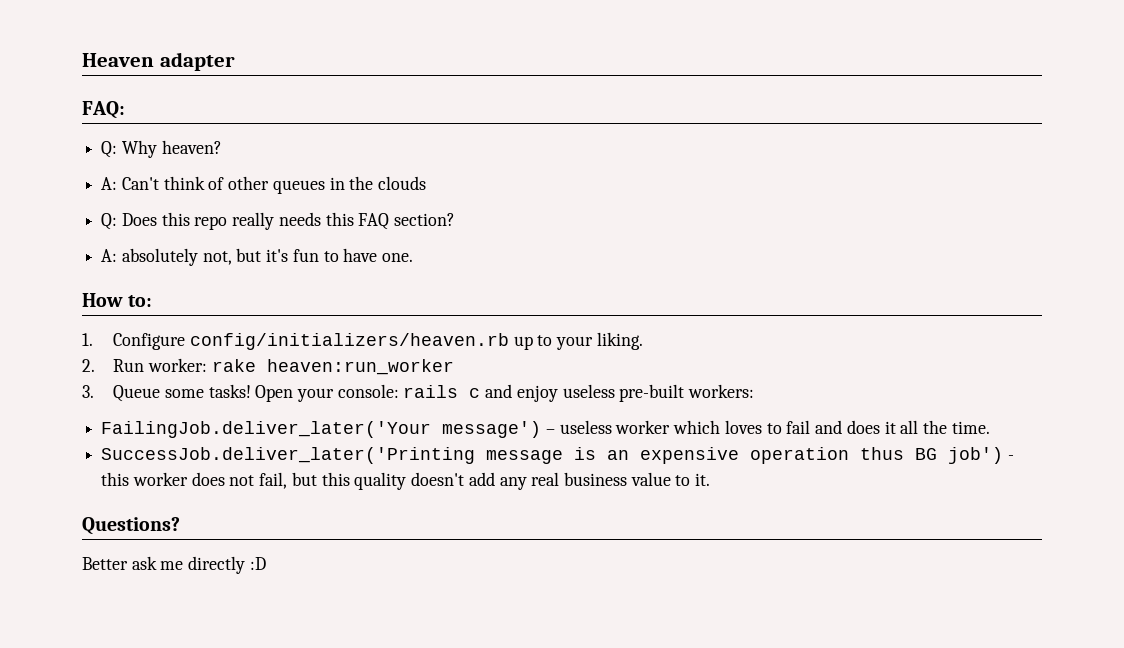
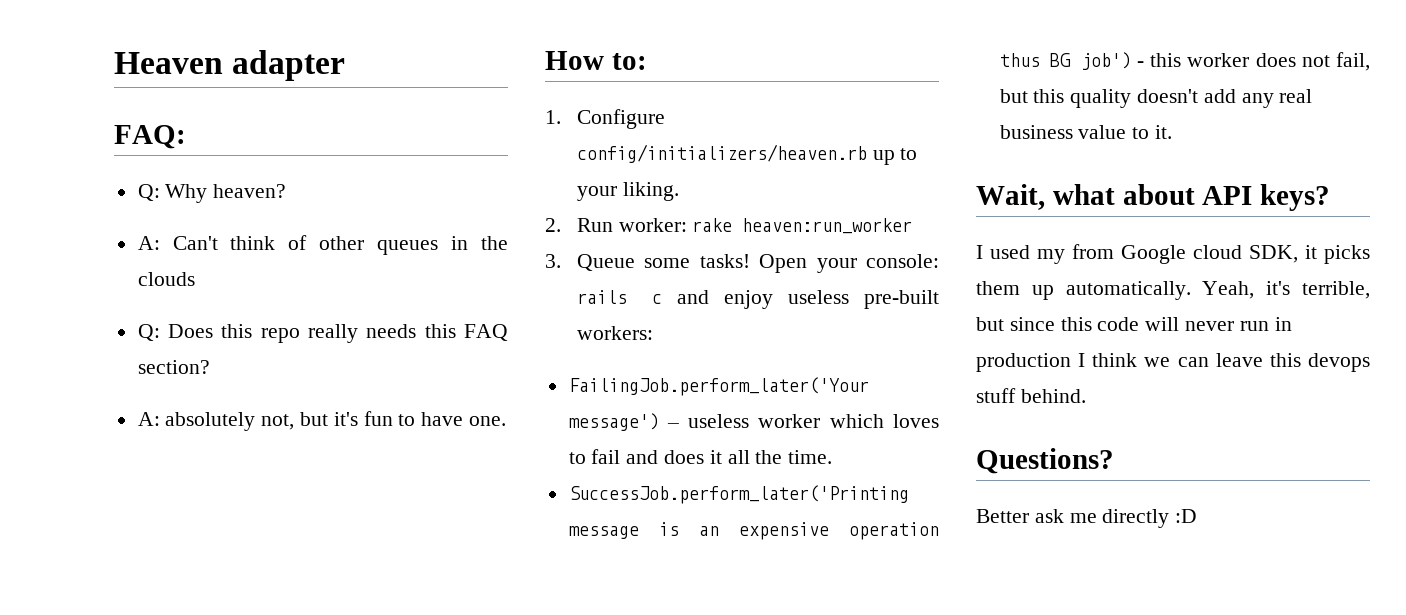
[101,421,432,438] FailingJob.deliver_later('Your -> [568,377,869,396] FailingJob.perform_later('Your
[101,447,476,464] SuccessJob.deliver_later('Printing -> [568,485,909,504] SuccessJob.perform_later('Printing
(711, 479) none -> [976,184,1331,211] [976,244,1370,264] [976,281,1370,300] [976,317,1292,331] [976,353,1370,372] [976,388,1086,403] // Wait, what about API keys? // I used my from Google cloud SDK, it picks them up automatically. Yeah, it's terrible, but since this code will never run in production I think we can leave this devops stuff behind.

